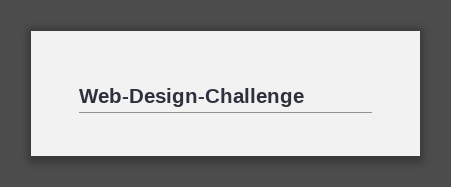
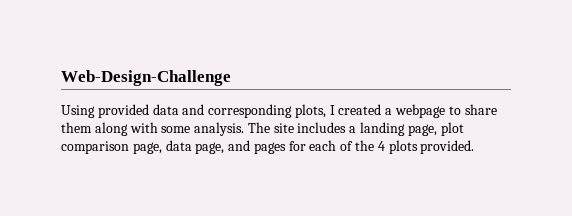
(304, 97) none -> [61,104,497,118] [61,122,464,136] [61,140,475,154] // Using provided data and corresponding plots, I created a webpage to share them along with some analysis. The site includes a landing page, plot comparison page, data page, and pages for each of the 4 plots provided.

